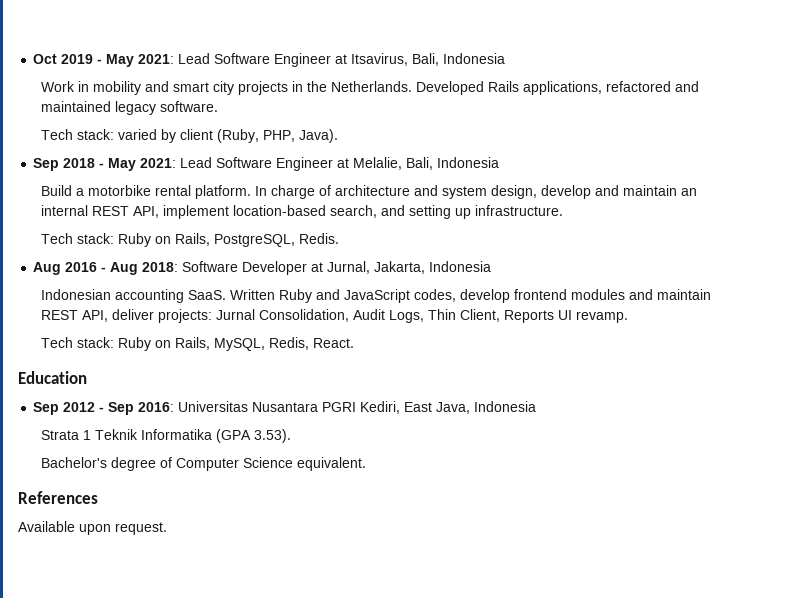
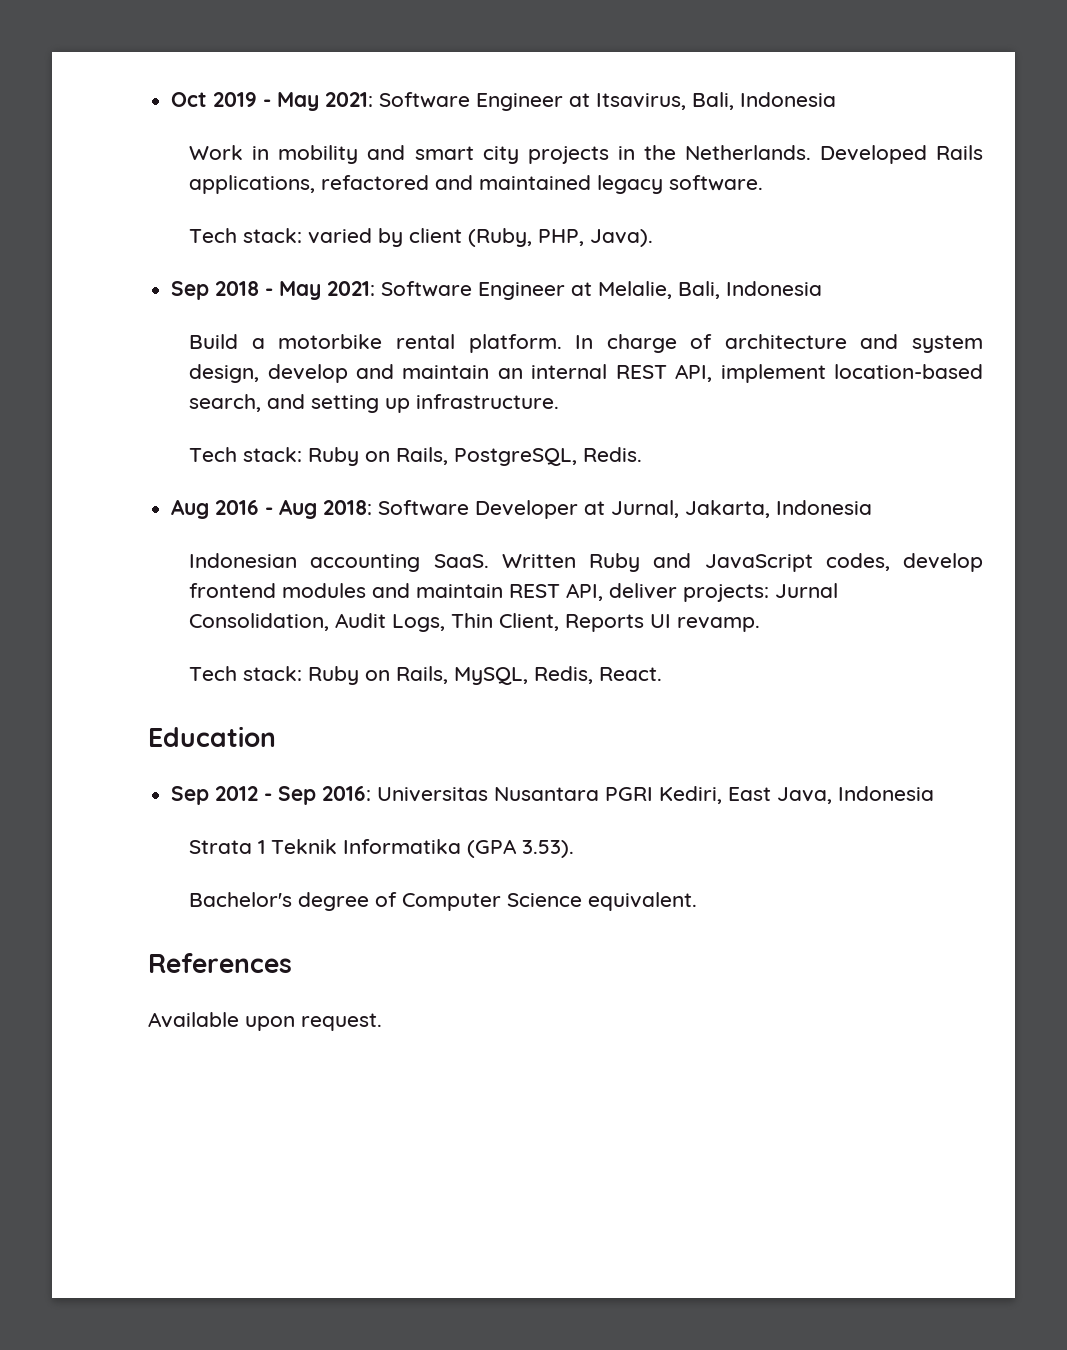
[178,53,211,64] Lead -> (374, 99) none
[180,157,213,168] Lead -> (376, 288) none

